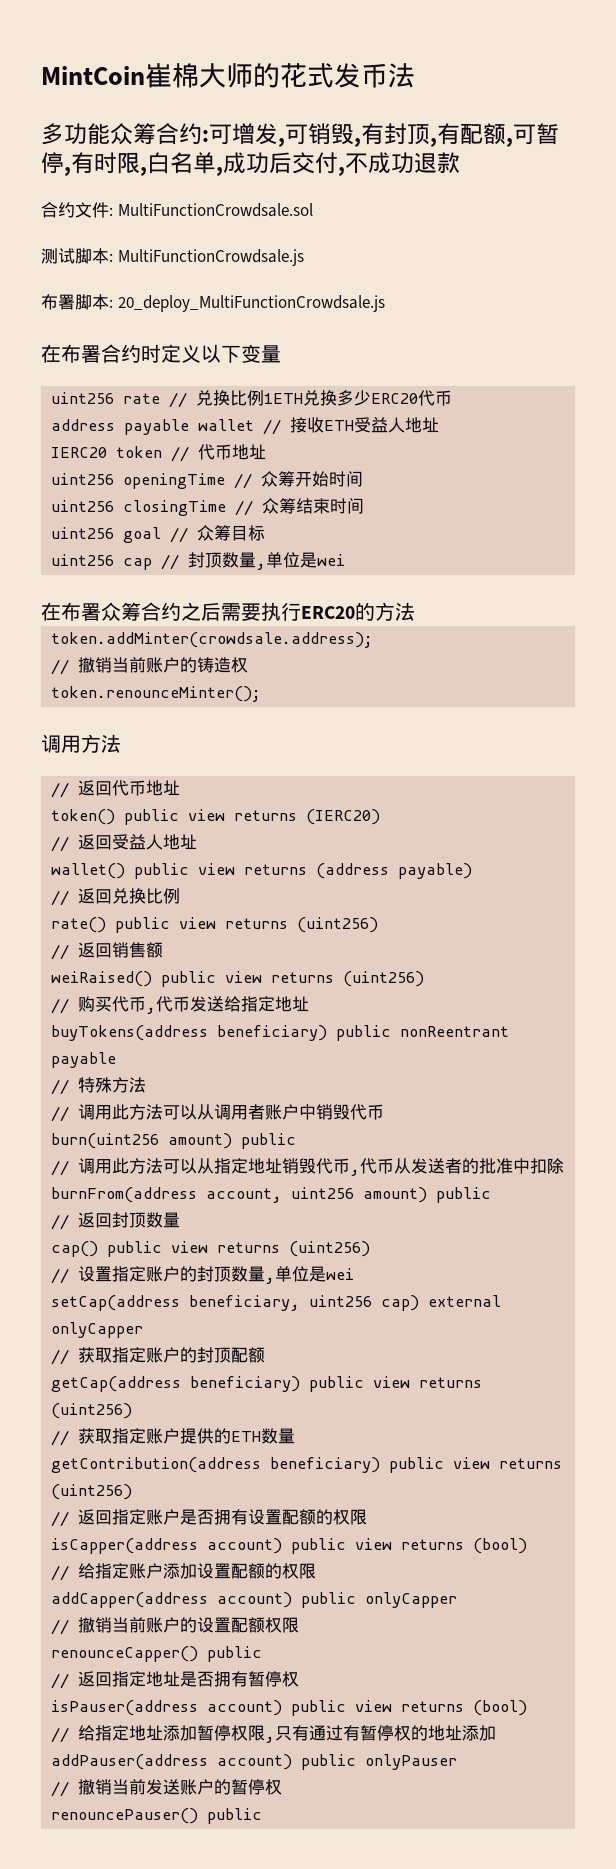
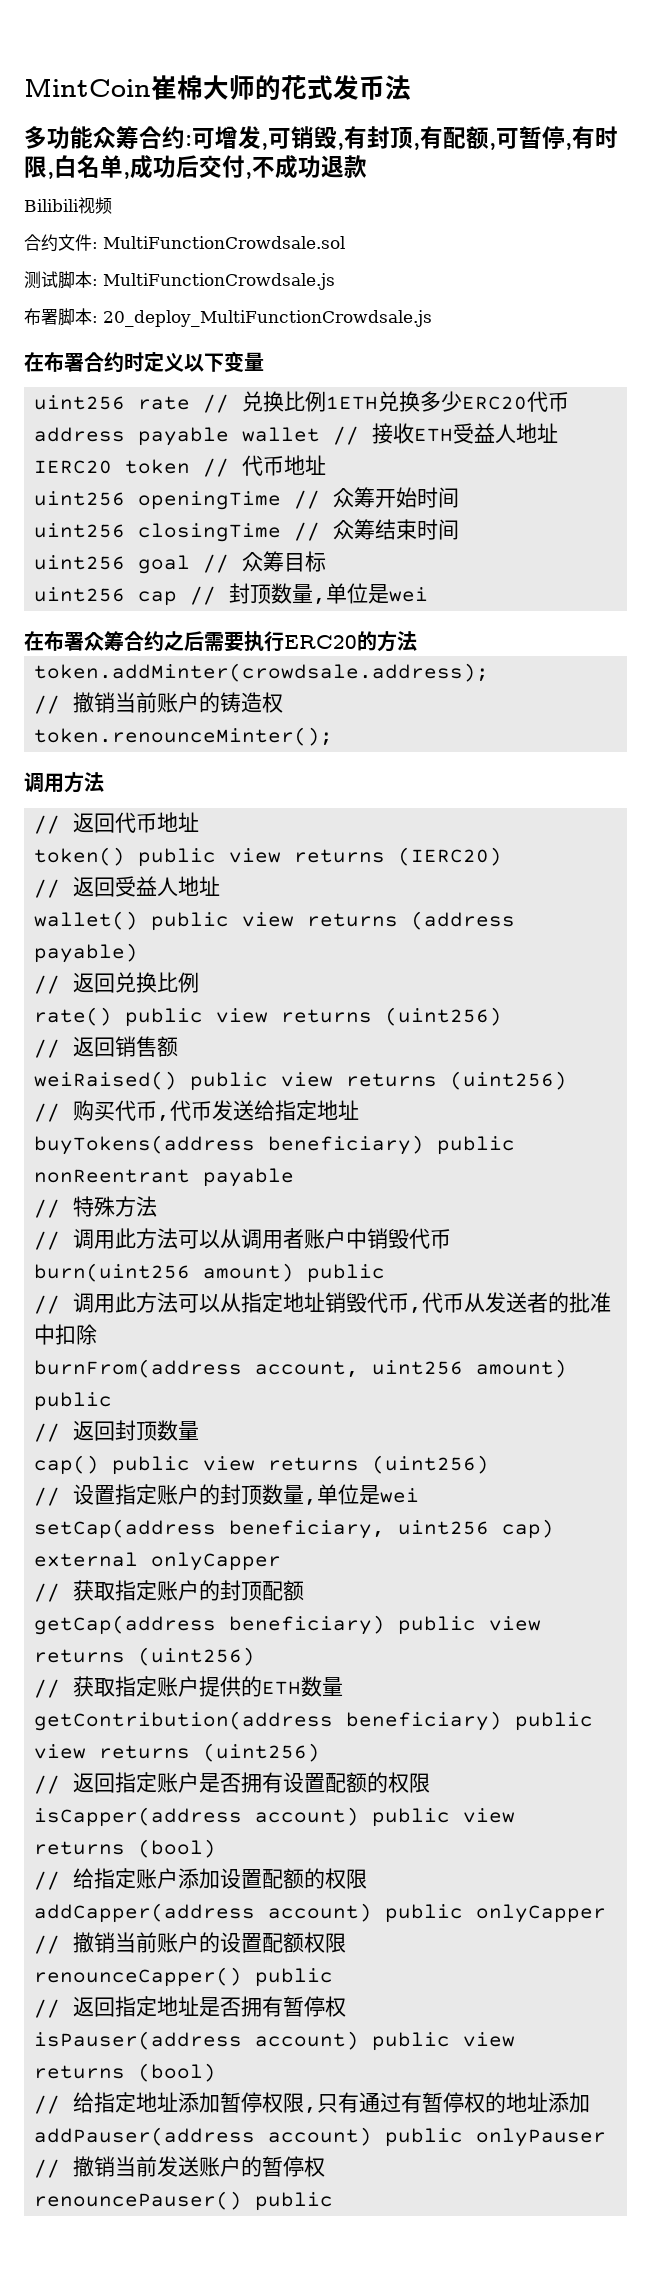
(460, 163) none -> [24,197,112,214] // Bilibili视频

